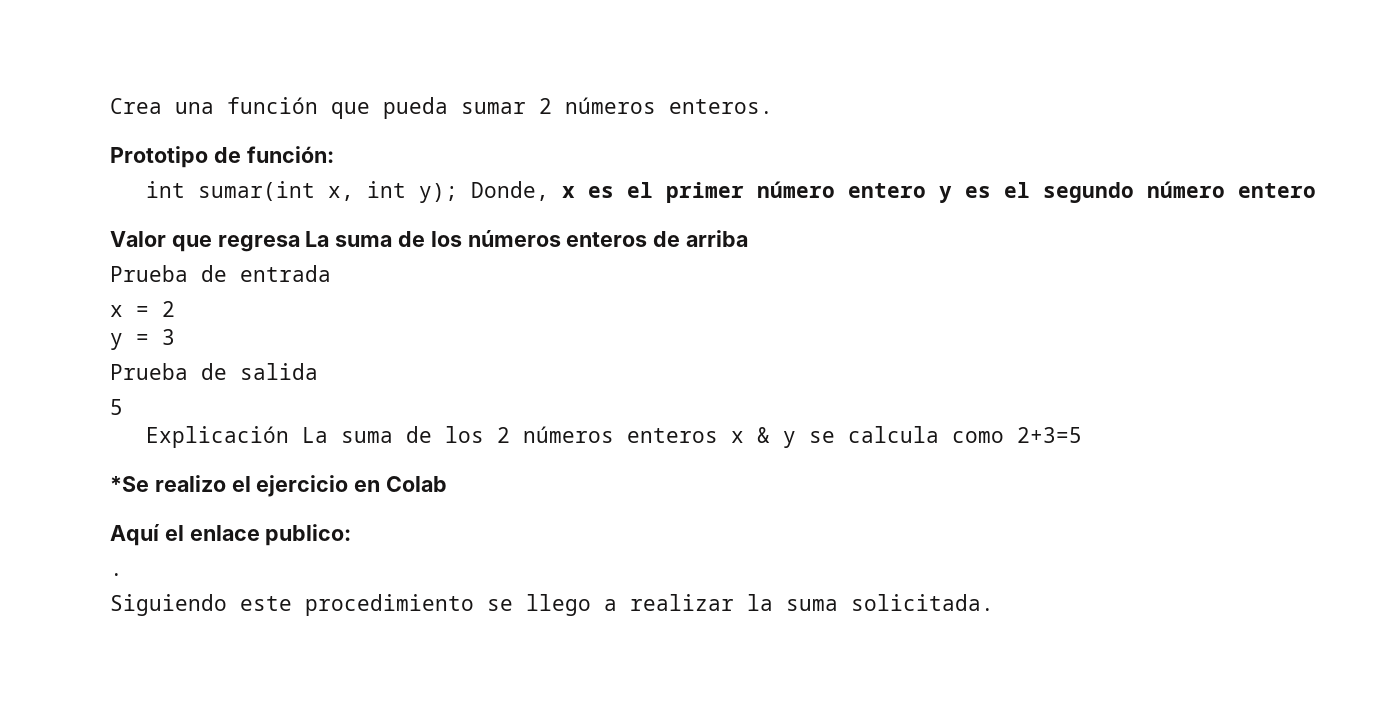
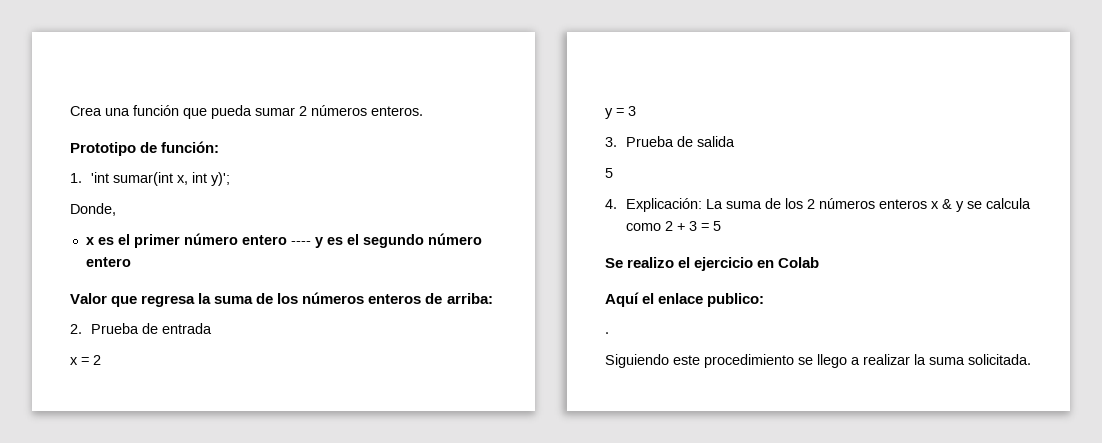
[146,181,186,198] int -> [70,172,110,183] 1. 'int
[419,183,459,203] y); -> [211,172,231,186] y)'; //
(550, 191) none -> (116, 209) //
(927, 190) none -> [290,241,311,245] ----
[305,231,330,247] La -> [198,293,212,304] la
[686,230,749,247] arriba // -> [446,293,493,304] [70,324,82,334] arriba: // 2.
(175, 337) none -> [605,137,617,147] 3.
[146,426,290,448] Explicación -> [605,198,703,212] 4. Explicación:
[1017,427,1083,443] [110,476,149,492] 2+3=5 // *Se -> [665,221,722,231] [605,258,623,268] 2 + 3 = 5 // Se

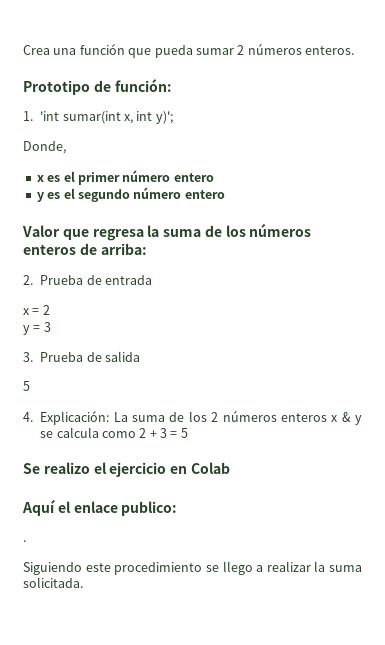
[290,241,311,245] ---- -> (214, 177) //

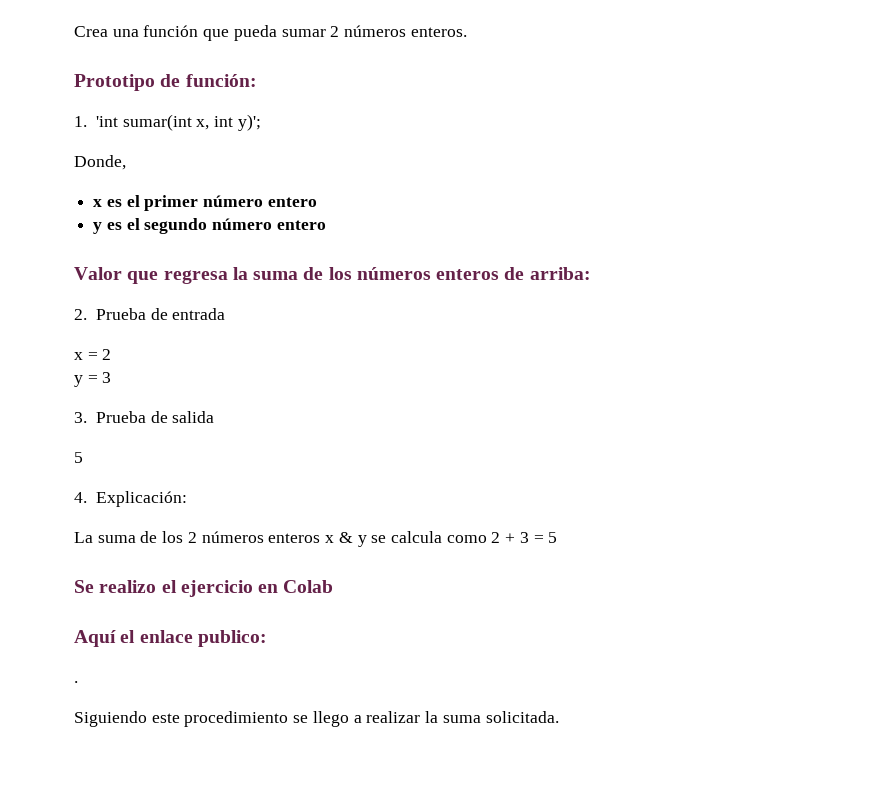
(110, 418) none -> (187, 499) //

